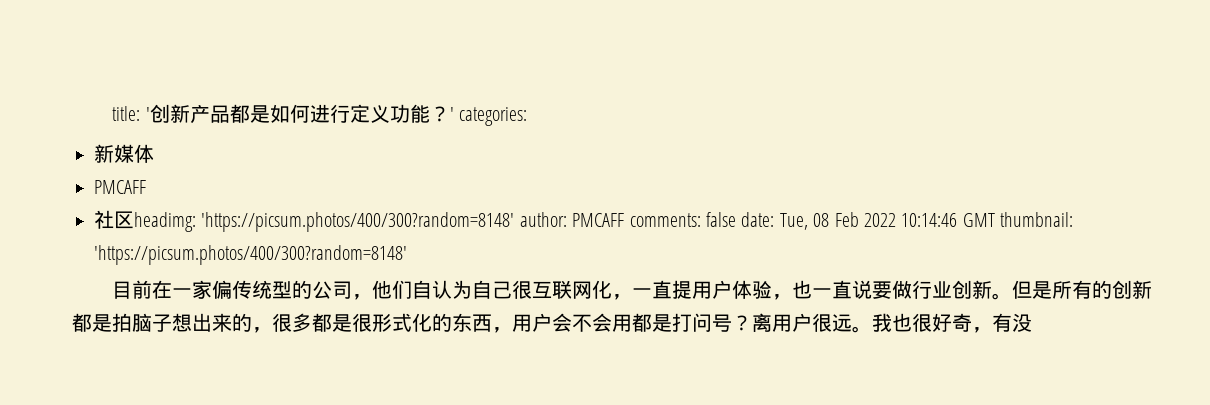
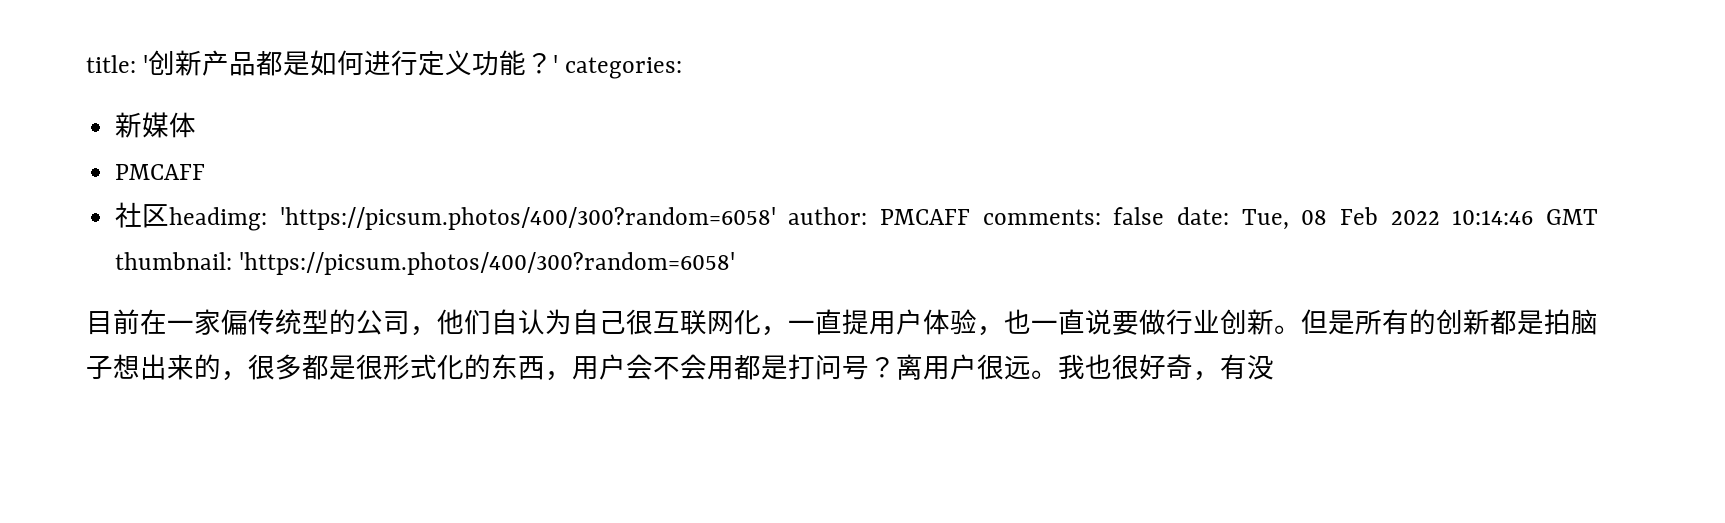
[201,212,515,232] 'https://picsum.photos/400/300?random=8148' -> [279,207,776,230] 'https://picsum.photos/400/300?random=6058'
[94,245,407,265] 'https://picsum.photos/400/300?random=8148' -> [239,252,736,275] 'https://picsum.photos/400/300?random=6058'

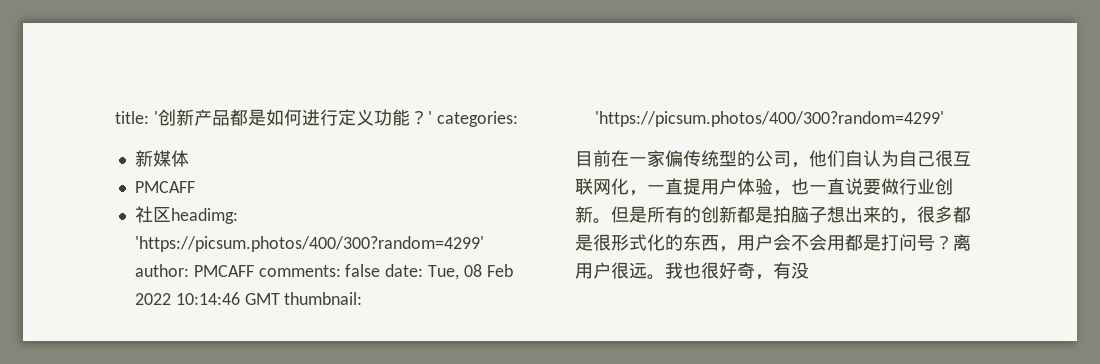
[279,207,776,230] 'https://picsum.photos/400/300?random=6058' -> [134,236,484,252] 'https://picsum.photos/400/300?random=4299'
[239,252,736,275] 'https://picsum.photos/400/300?random=6058' -> [594,111,944,127] 'https://picsum.photos/400/300?random=4299'

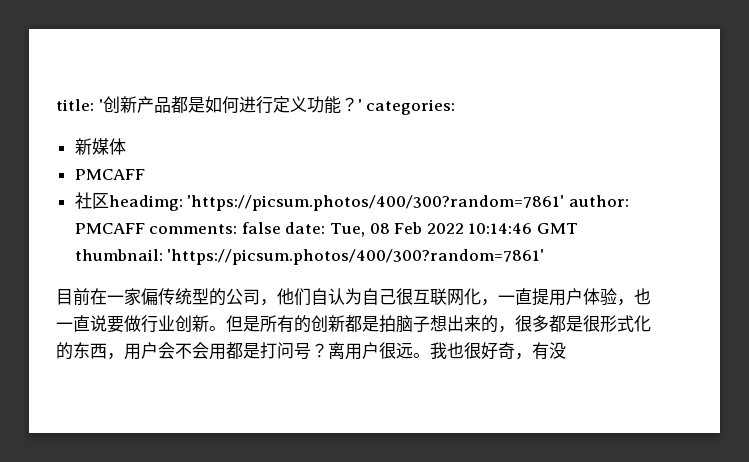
[134,236,484,252] 'https://picsum.photos/400/300?random=4299' -> [187,195,565,211] 'https://picsum.photos/400/300?random=7861'
[594,111,944,127] 'https://picsum.photos/400/300?random=4299' -> [167,249,545,265] 'https://picsum.photos/400/300?random=7861'

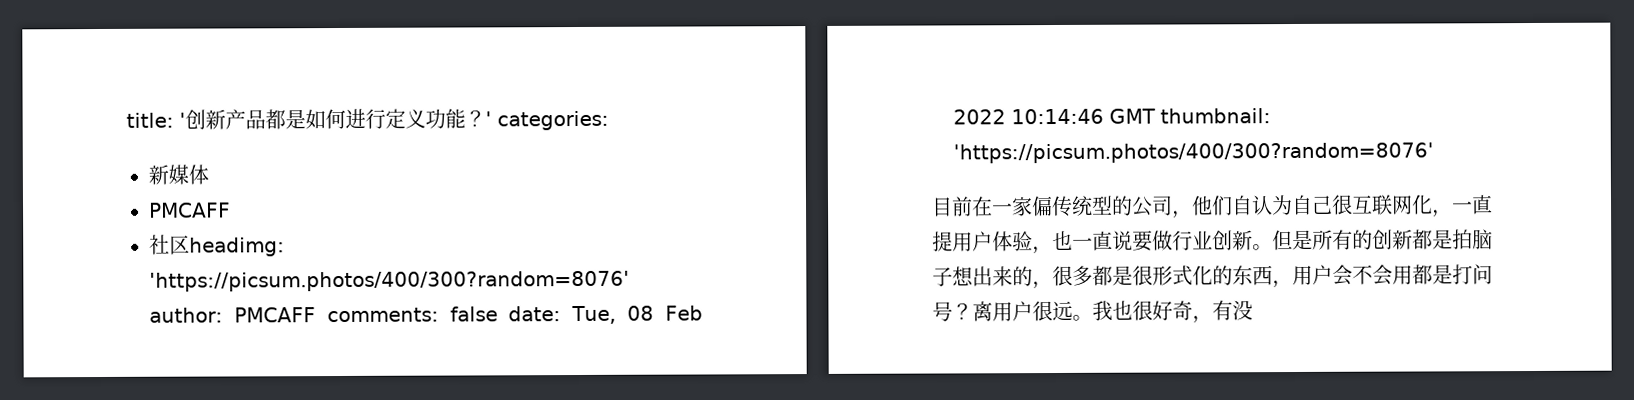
[187,195,565,211] 'https://picsum.photos/400/300?random=7861' -> [149,270,630,292] 'https://picsum.photos/400/300?random=8076'
[167,249,545,265] 'https://picsum.photos/400/300?random=7861' -> [953,142,1434,164] 'https://picsum.photos/400/300?random=8076'

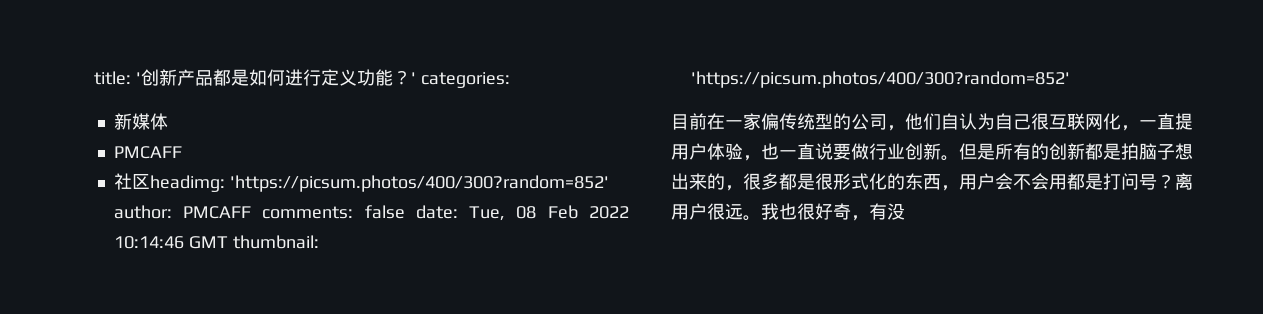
[149,270,630,292] 'https://picsum.photos/400/300?random=8076' -> [229,175,609,192] 'https://picsum.photos/400/300?random=852'
[953,142,1434,164] 'https://picsum.photos/400/300?random=8076' -> [690,71,1070,88] 'https://picsum.photos/400/300?random=852'

